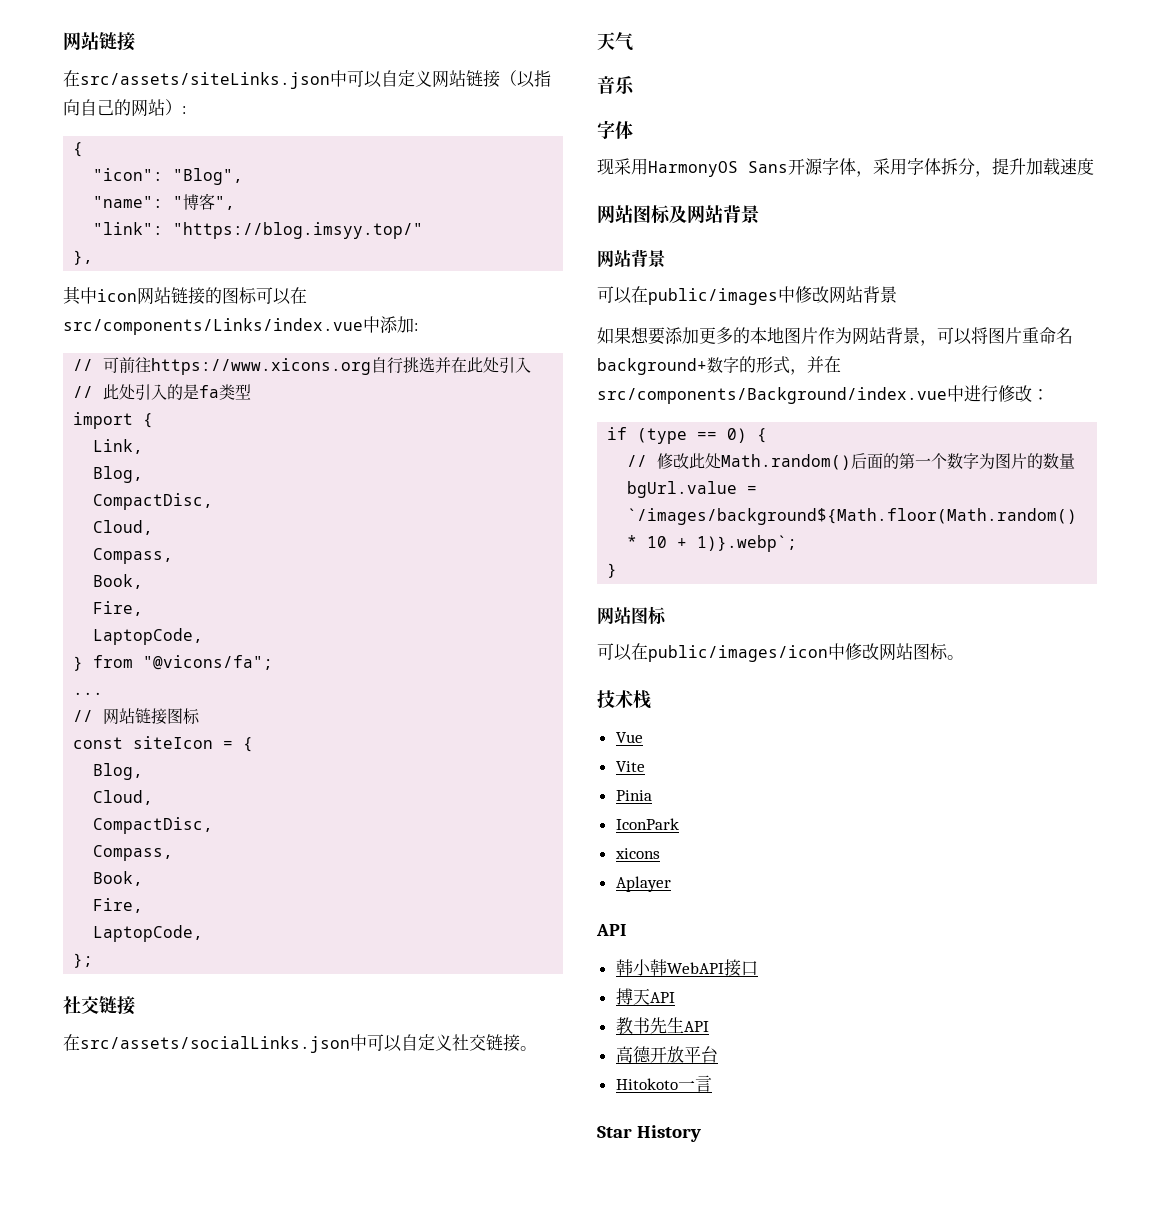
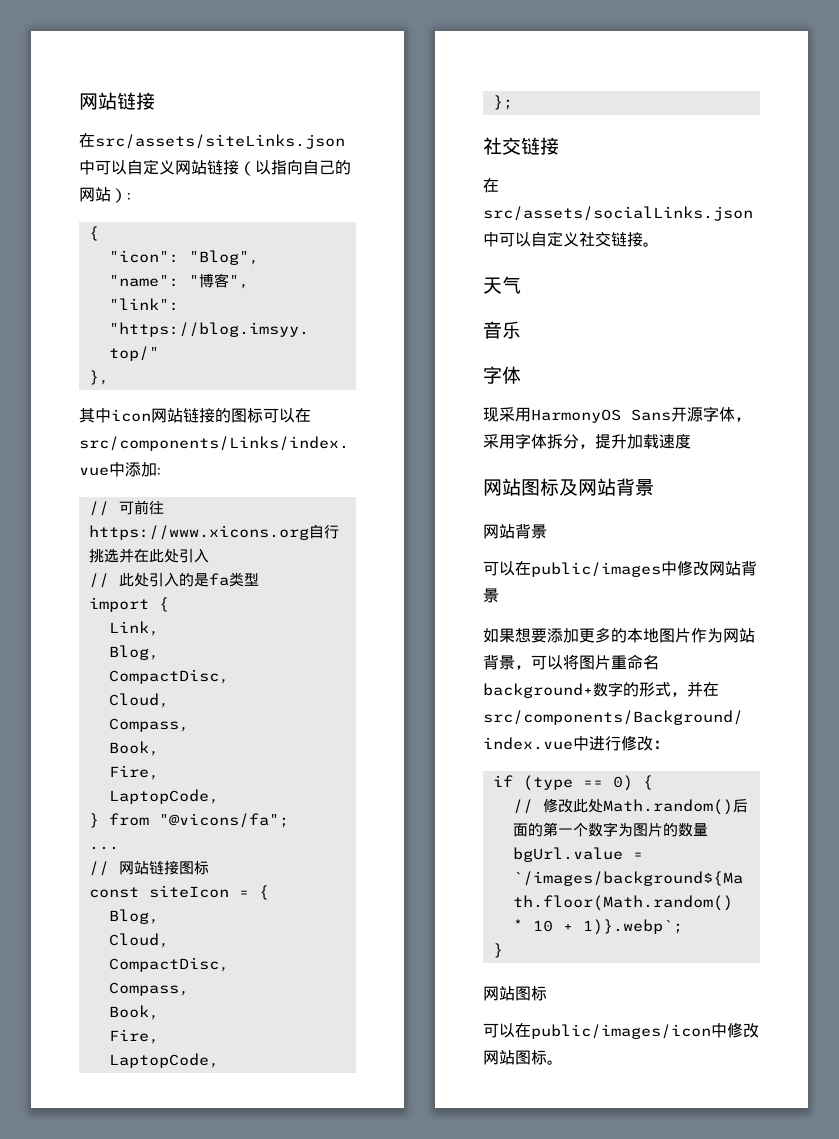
[597,690,651,709] [615,732,643,743] [615,761,645,772] [615,790,652,801] [615,818,679,830] [614,848,660,859] [615,876,671,892] [596,924,626,936] [615,959,758,977] [615,988,675,1005] [615,1017,709,1035] [615,1046,718,1063] [615,1075,712,1092] [597,1125,701,1142] // 技术栈 // Vue // Vite // Pinia // IconPark // xicons // Aplayer // API // 韩小韩WebAPI接口 // 搏天API // 教书先生API // 高德开放平台 // Hitokoto一言 // Star History -> (563, 1062) none

